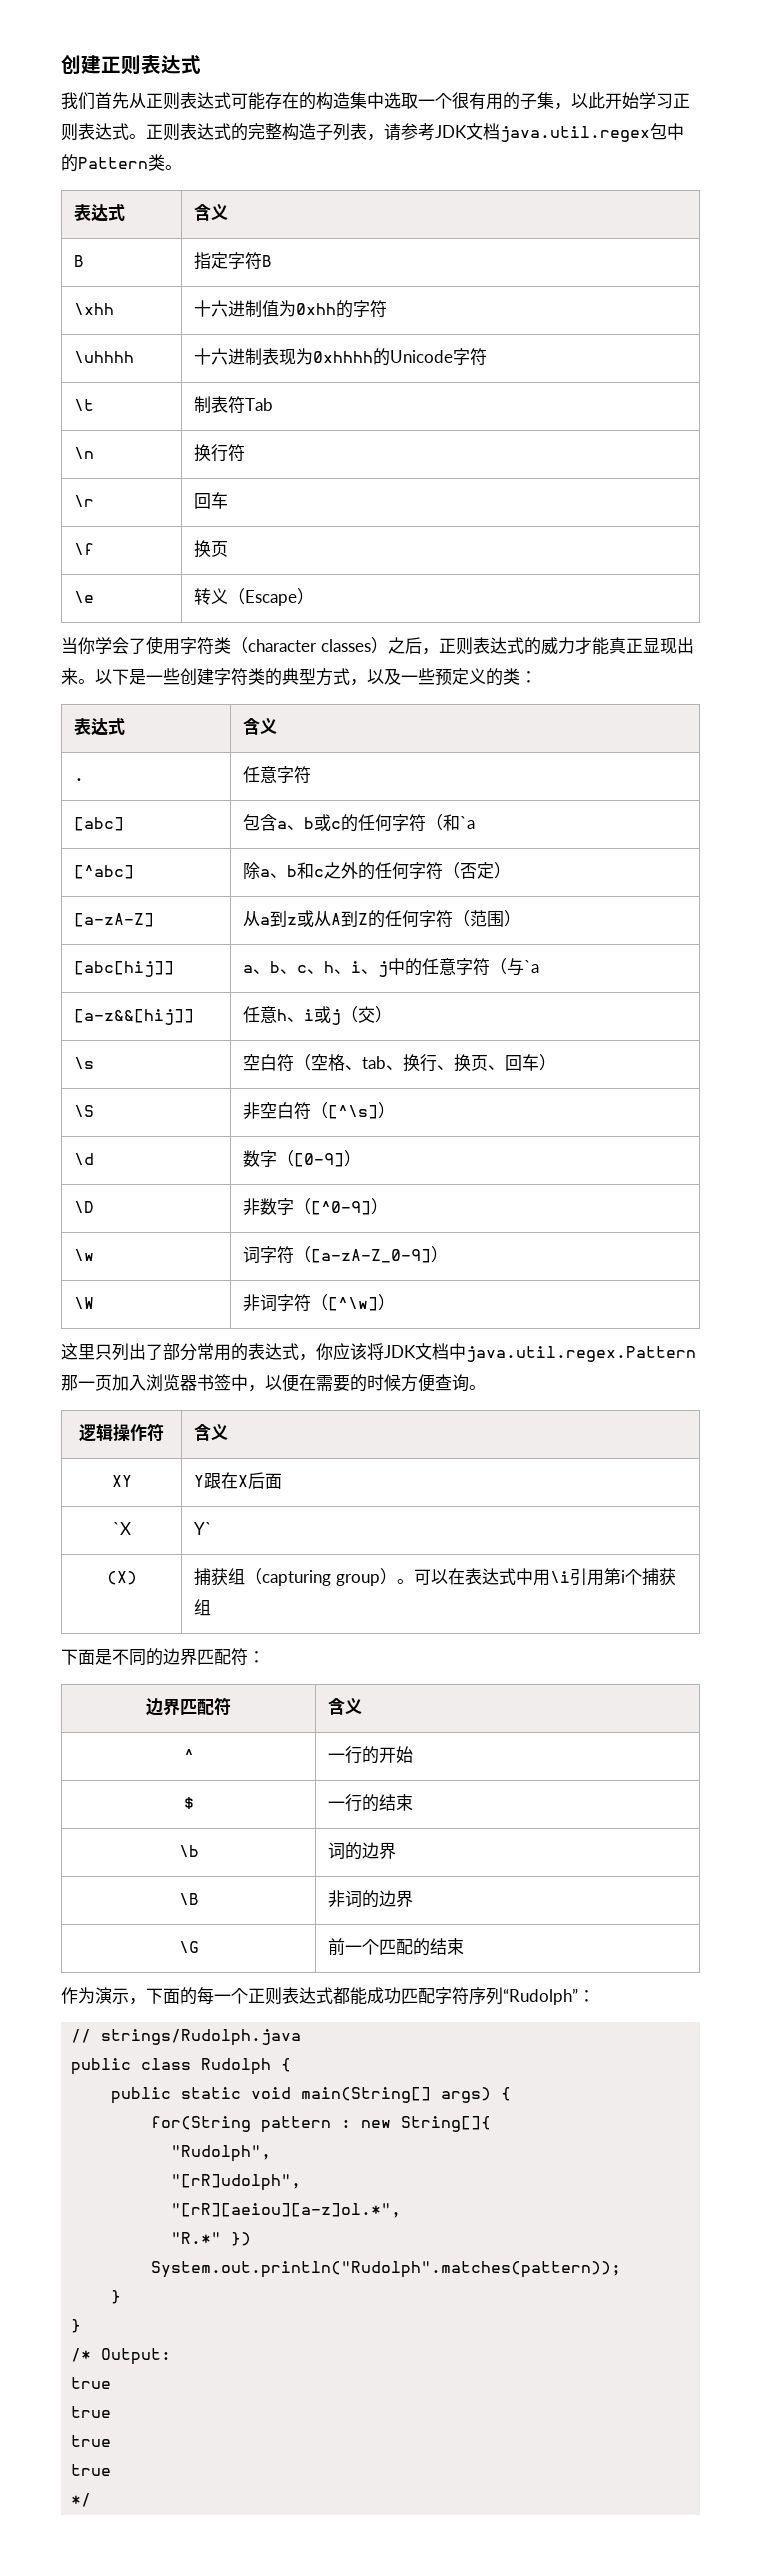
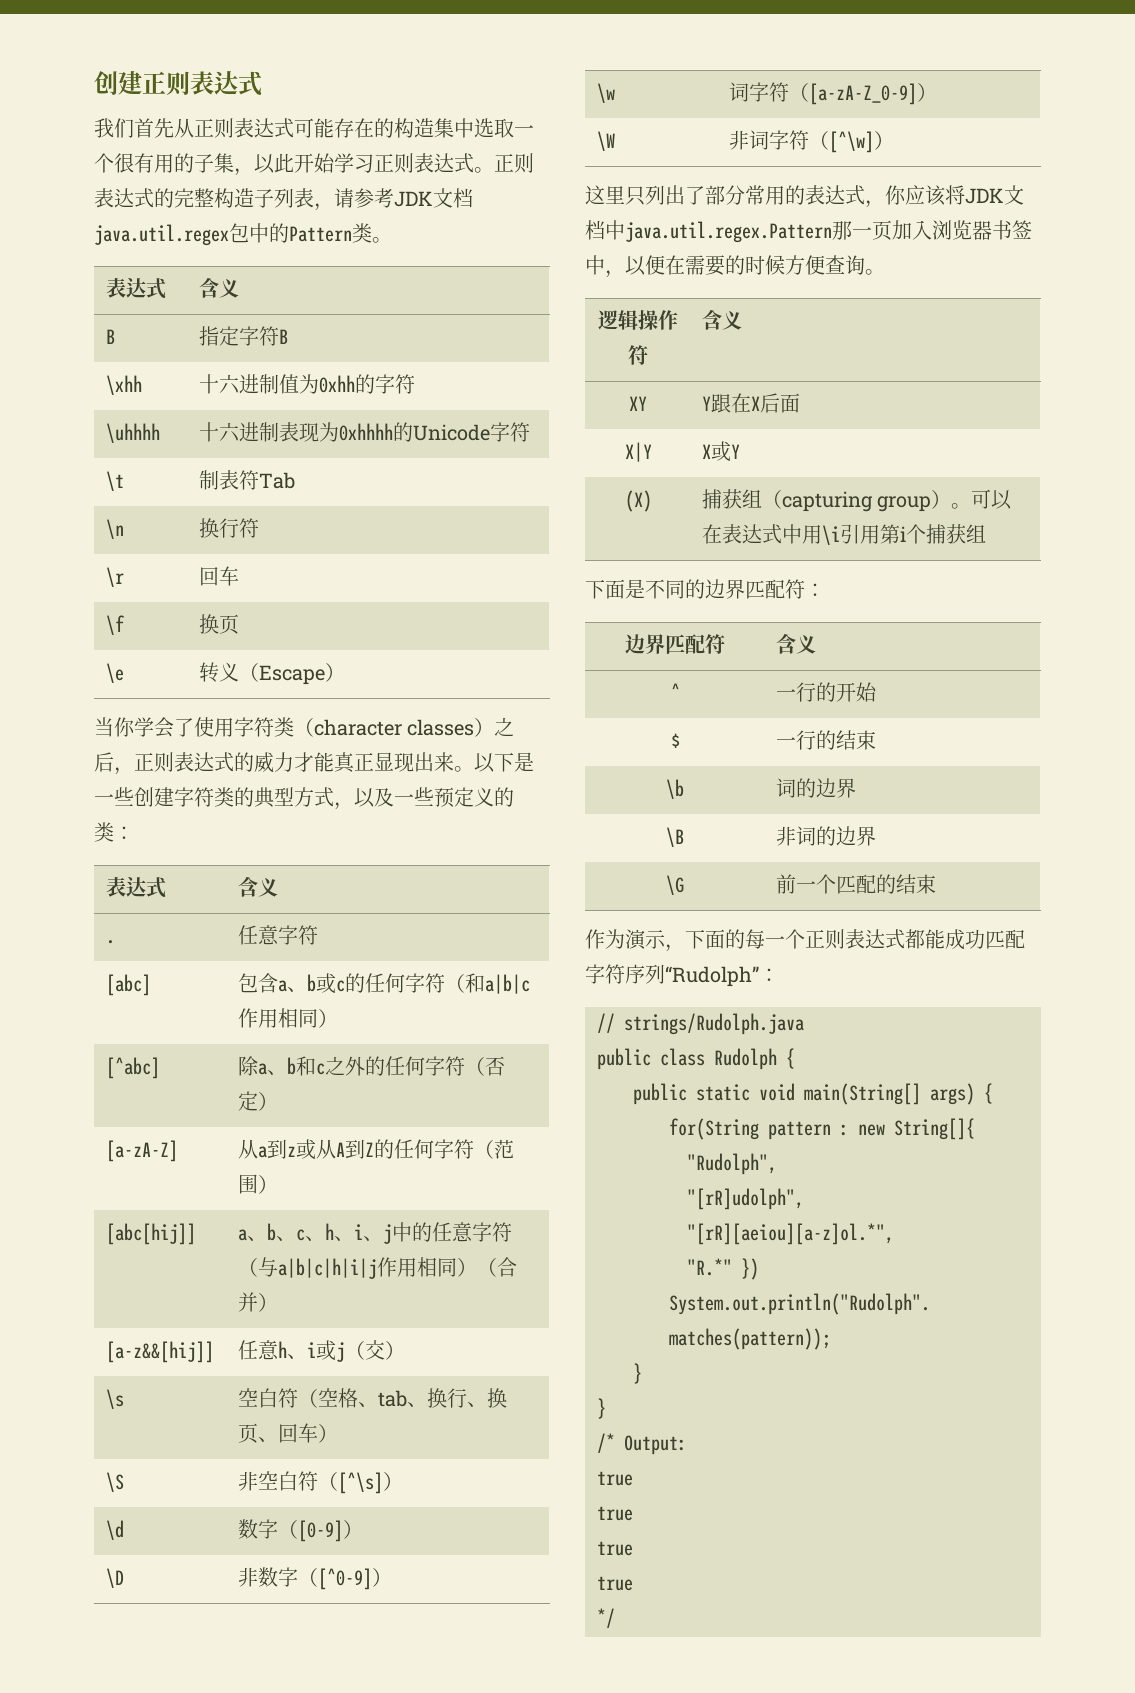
[459,816,475,829] `a -> [484,974,530,994] [237,1008,338,1028] a|b|c作用相同）
[523,960,539,973] `a -> [277,1257,517,1279] [237,1292,278,1312] a|b|c|h|i|j作用相同）（合并）
[112,1522,131,1535] [193,1522,212,1535] `X | Y` -> [624,442,652,462] [701,441,740,462] X|Y | X或Y

